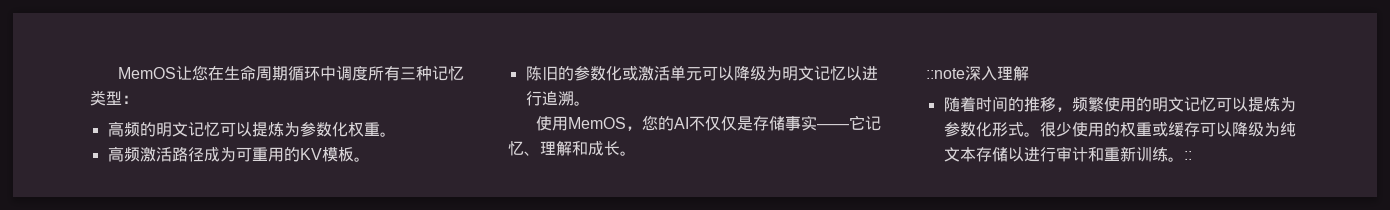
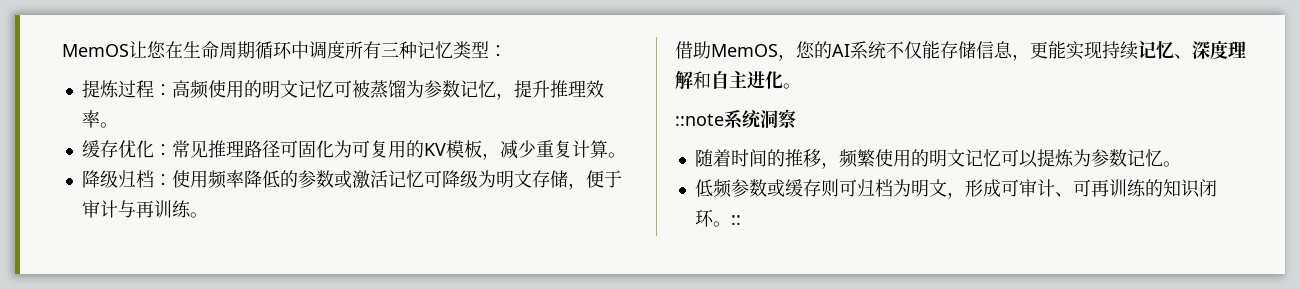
[107,121,396,137] [107,146,370,162] [525,65,878,81] [525,91,590,106] [535,116,568,131] 高频的明文记忆可以提炼为参数化权重。 // 高频激活路径成为可重用的KV模板。 // 陈旧的参数化或激活单元可以降级为明文记忆以进行追溯。 // 使用 -> [81,80,604,100] [81,110,118,128] [81,140,626,160] [81,170,622,190] [81,200,208,218] [675,41,711,59] 提炼过程：高频使用的明文记忆可被蒸馏为参数记忆，提升推理效率。 // 缓存优化：常见推理路径可固化为可复用的KV模板，减少重复计算。 // 降级归档：使用频率降低的参数或激活记忆可降级为明文存储，便于审计与再训练。 // 借助
[688,115,881,131] [508,141,620,156] 不仅仅是存储事实——它记忆、理解和成长 -> [850,41,1246,61] [675,71,783,89] 系统不仅能存储信息，更能实现持续记忆、深度理解和自主进化
[965,66,1029,81] 深入理解 -> [724,109,796,129] 系统洞察
[975,122,1296,137] [943,146,1168,162] 化形式。很少使用的权重或缓存可以降级为纯文本存储以进行审计和重新训练 -> [1126,149,1181,167] [694,179,1217,199] [694,209,714,227] 记忆。 // 低频参数或缓存则可归档为明文，形成可审计、可再训练的知识闭环

